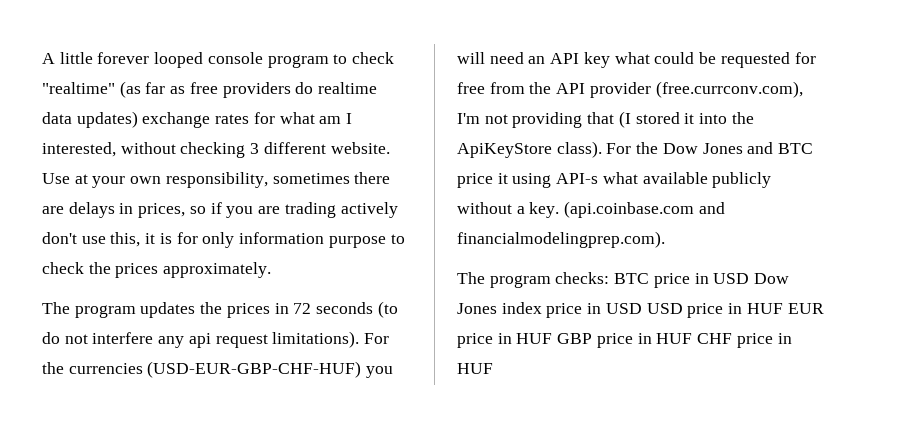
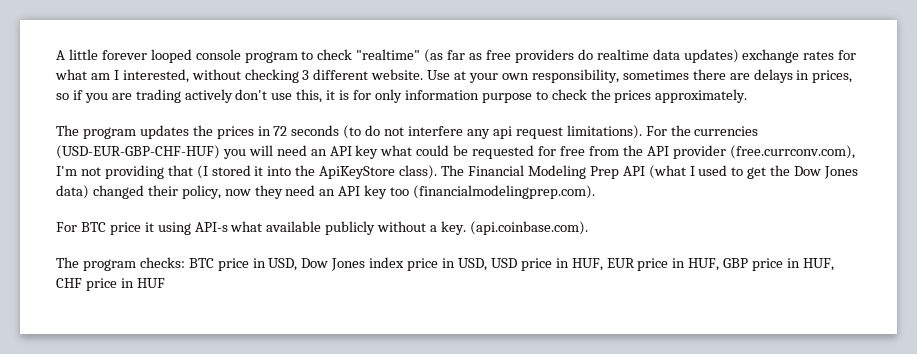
[606,142,774,154] For the Dow Jones and -> [441,165,859,179] [56,185,596,199] [56,222,77,232] The Financial Modeling Prep API (what I used to get the Dow Jones data) changed their policy, now they need an API key too (financialmodelingprep.com). // For
[564,201,725,218] [457,231,665,248] (api.coinbase.com and financialmodelingprep.com). -> [469,221,588,235] (api.coinbase.com).
[713,273,750,284] USD -> [268,258,298,271] USD,
[605,303,642,314] USD -> [457,258,487,271] USD,
[746,303,783,314] HUF -> [571,258,603,271] HUF,
[516,333,553,344] HUF -> [688,258,720,271] HUF,
[656,333,693,344] HUF -> [802,258,834,271] HUF,

